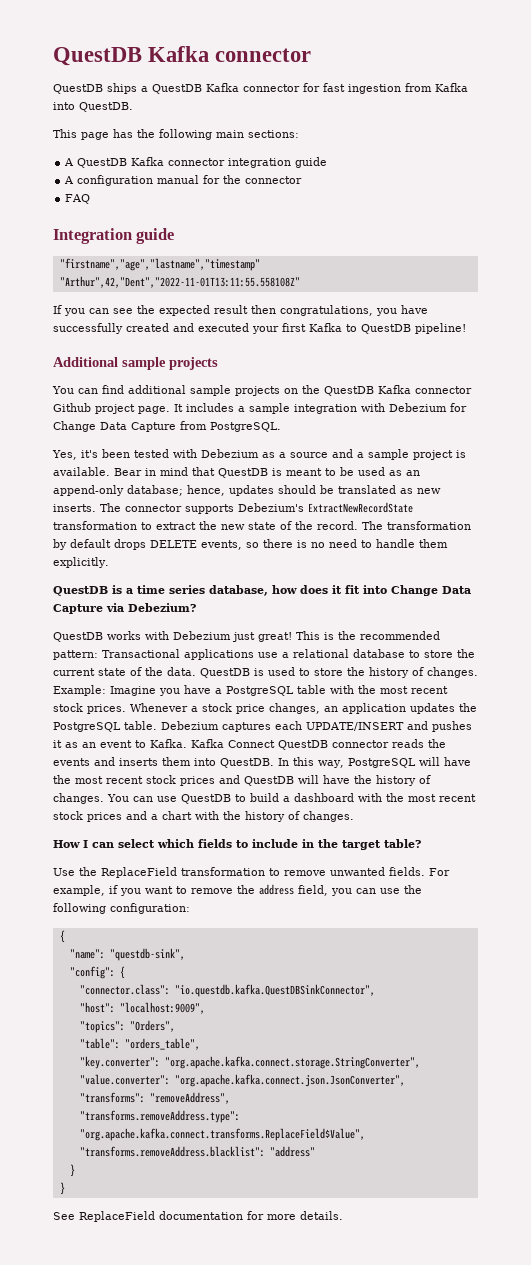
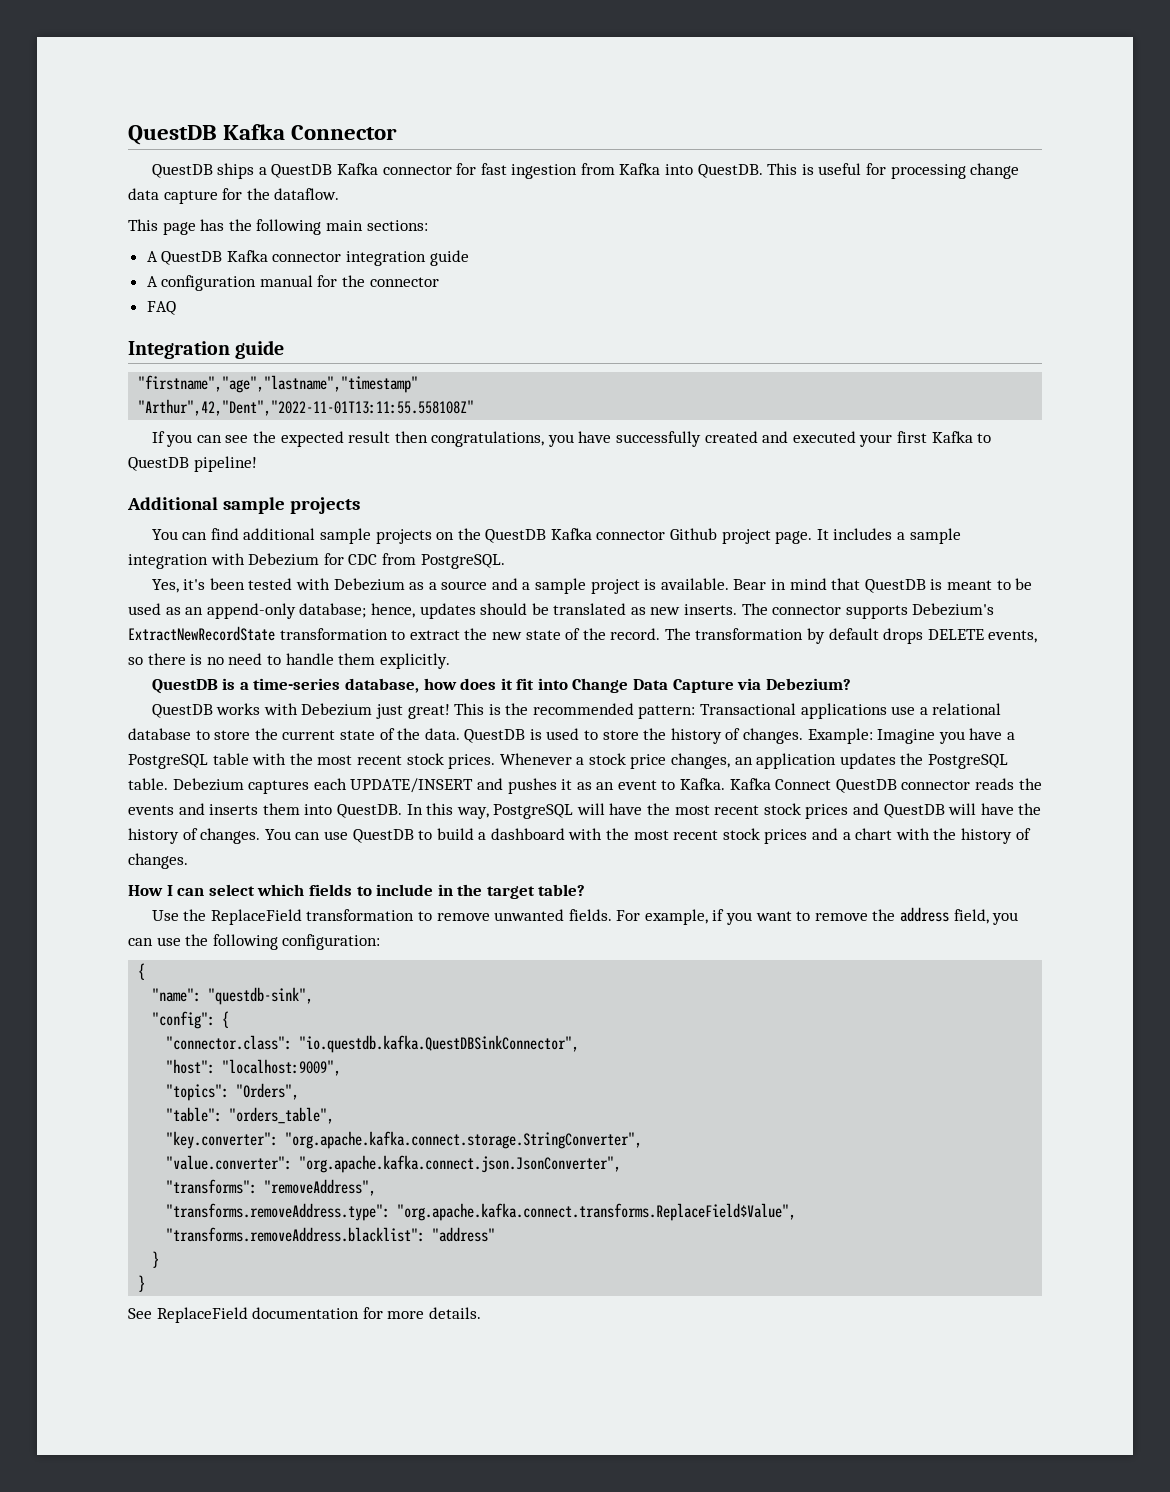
[53,46,312,66] QuestDB Kafka connector -> [128,124,398,145] QuestDB Kafka Connector
(133, 107) none -> [767,163,1020,179] [128,188,340,204] This is useful for processing change data capture for the dataflow.
[53,421,176,432] Change Data Capture -> [348,554,378,565] CDC
[137,585,205,594] time series -> [253,678,341,690] time-series

